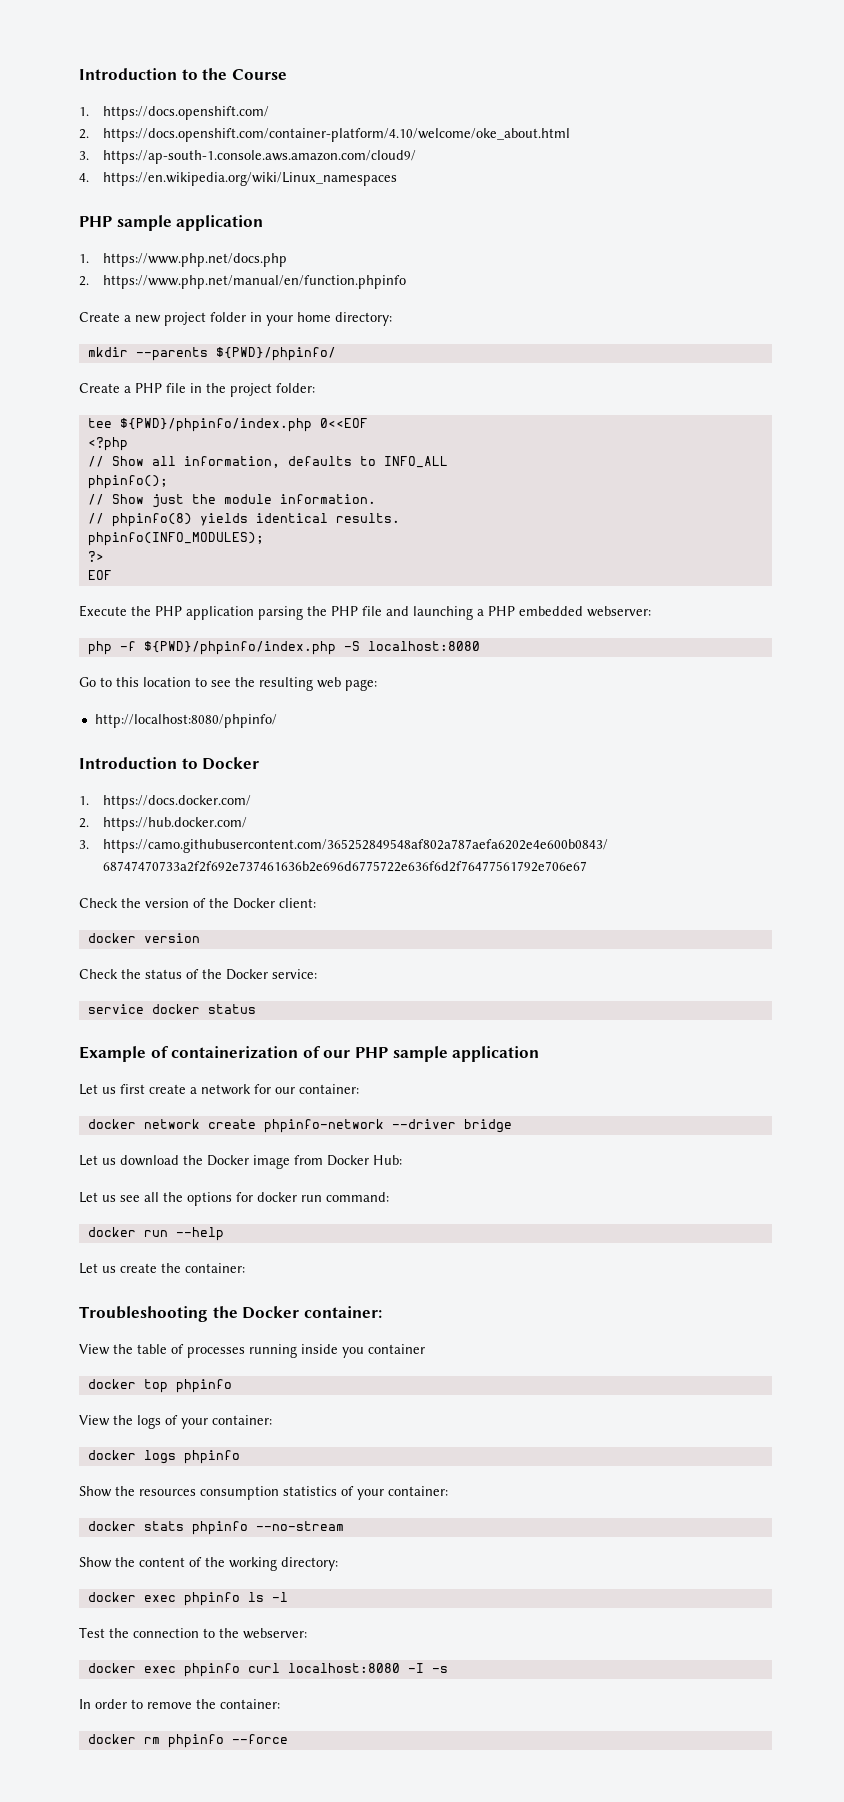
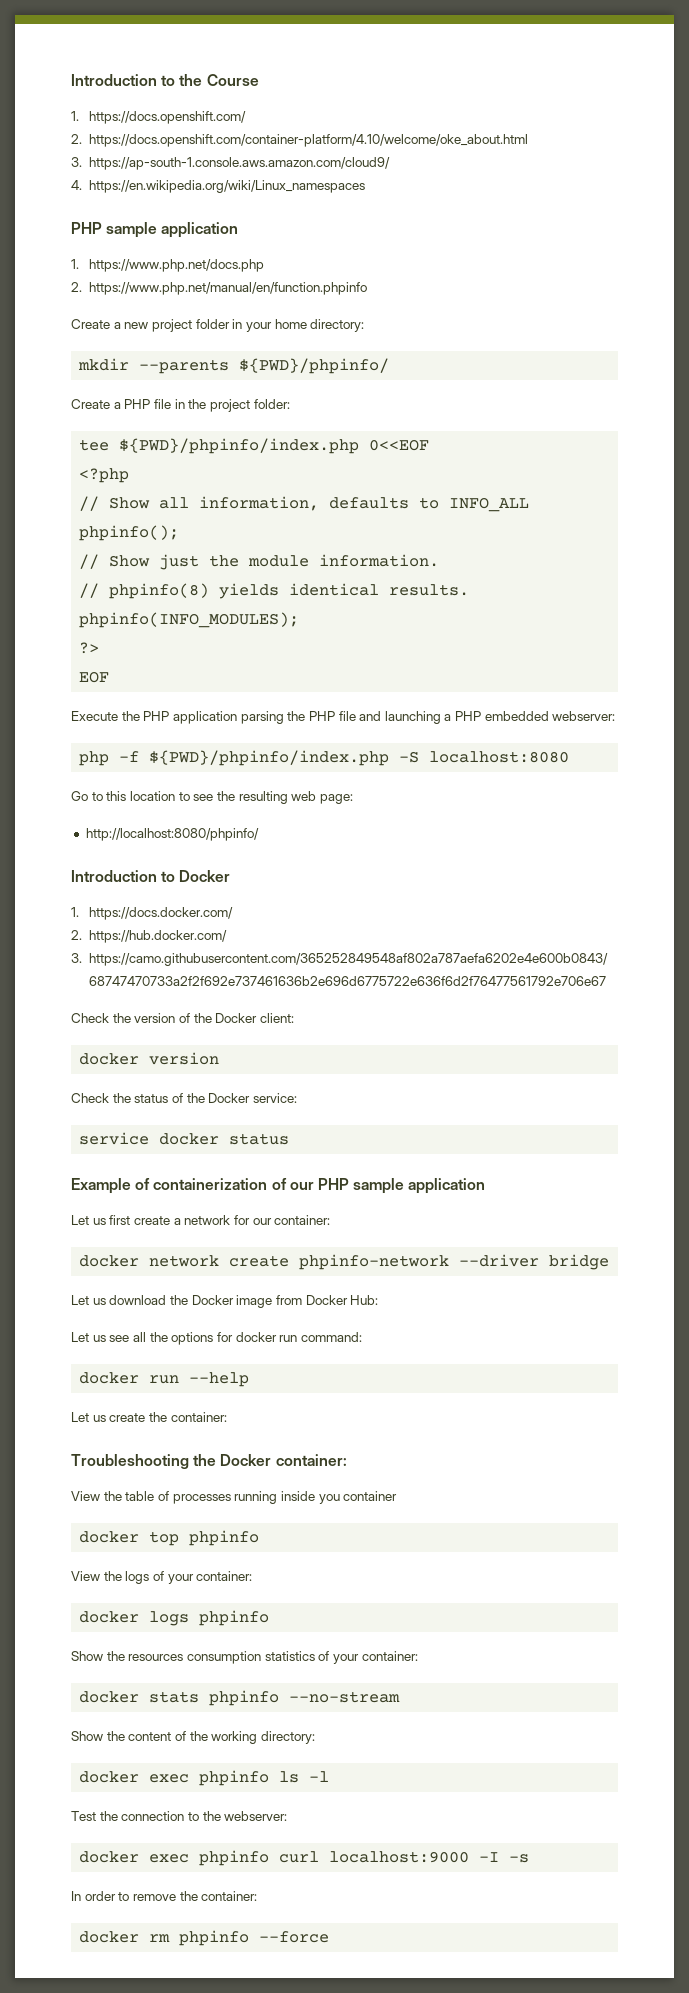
[287,1663,400,1673] localhost:8080 -> [329,1851,470,1863] localhost:9000

